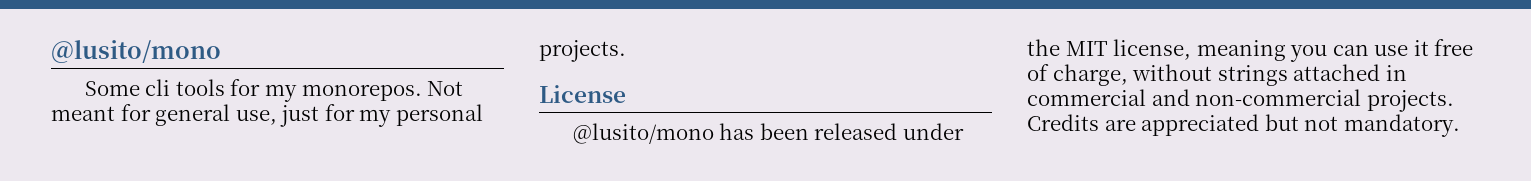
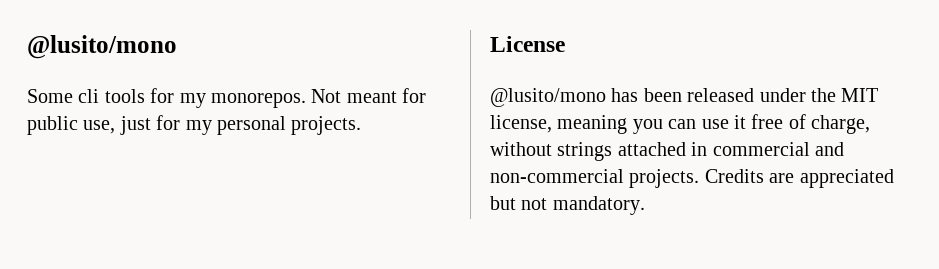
[155,104,231,126] general -> [27,116,78,135] public

